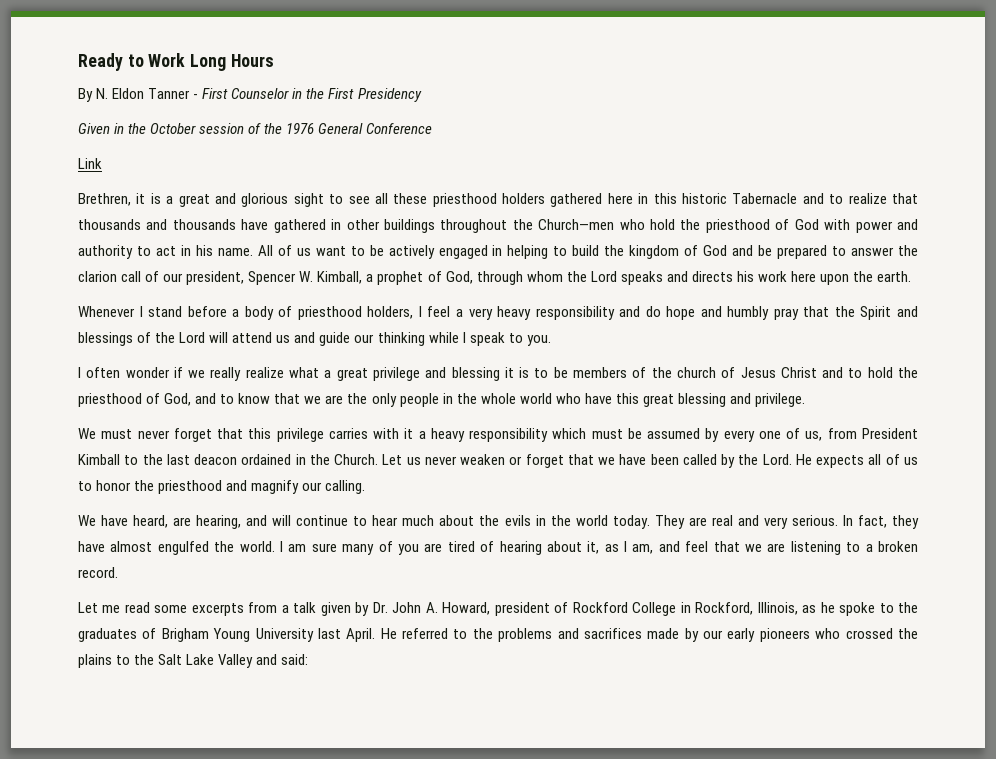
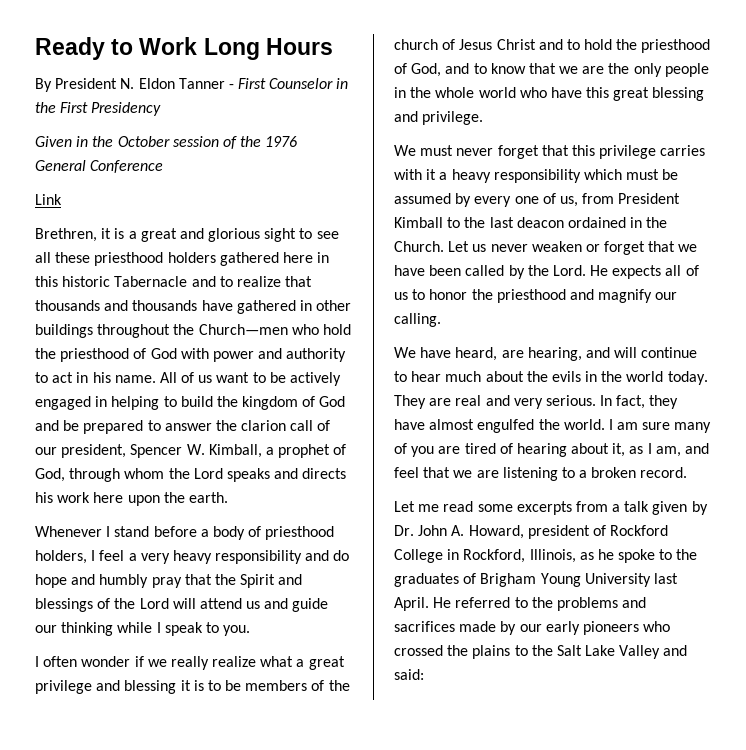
(93, 95) none -> [55,78,118,89] President

